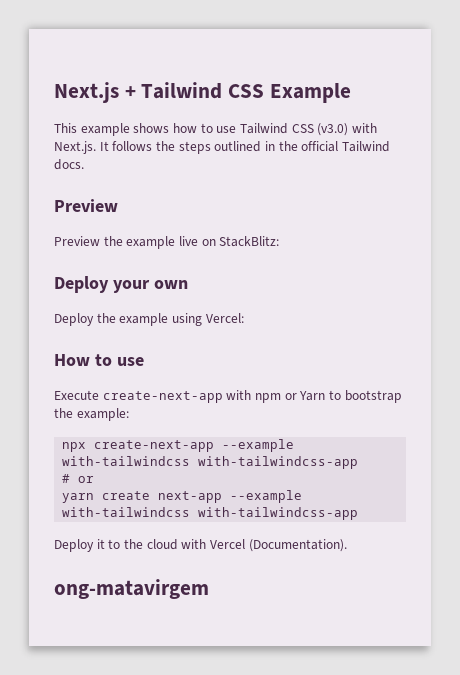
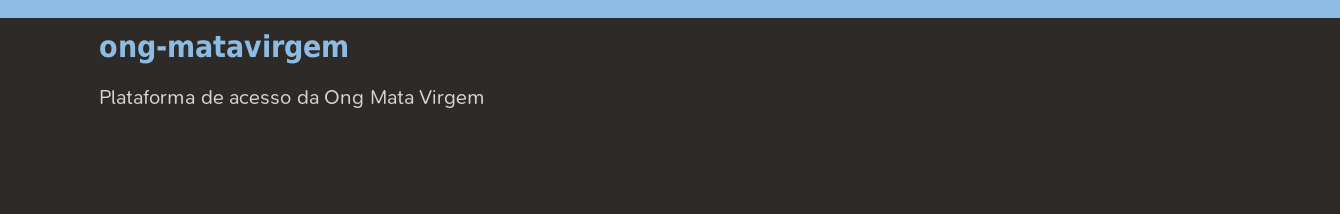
[54,82,351,103] [54,123,377,136] [54,141,390,154] [54,159,84,170] [54,199,118,212] [54,236,280,249] [54,276,188,293] [54,313,244,326] [54,354,144,366] [54,390,402,403] [54,408,129,421] [62,439,295,452] [62,456,359,469] [62,474,95,483] [62,490,303,503] [62,507,359,520] [54,539,347,552] [54,579,209,599] Next.js + Tailwind CSS Example // This example shows how to use Tailwind CSS (v3.0) with Next.js. It follows the steps outlined in the official Tailwind docs. // Preview // Preview the example live on StackBlitz: // Deploy your own // Deploy the example using Vercel: // How to use // Execute create-next-app with npm or Yarn to bootstrap the example: // npx create-next-app --example with-tailwindcss with-tailwindcss-app // # or // yarn create next-app --example with-tailwindcss with-tailwindcss-app // Deploy it to the cloud with Vercel (Documentation). // ong-matavirgem -> [99,34,349,64] [99,89,486,108] ong-matavirgem // Plataforma de acesso da Ong Mata Virgem

